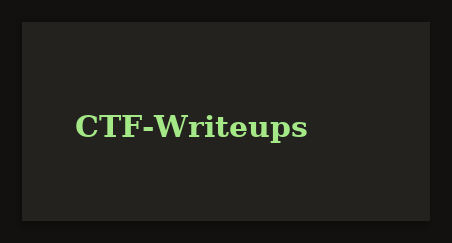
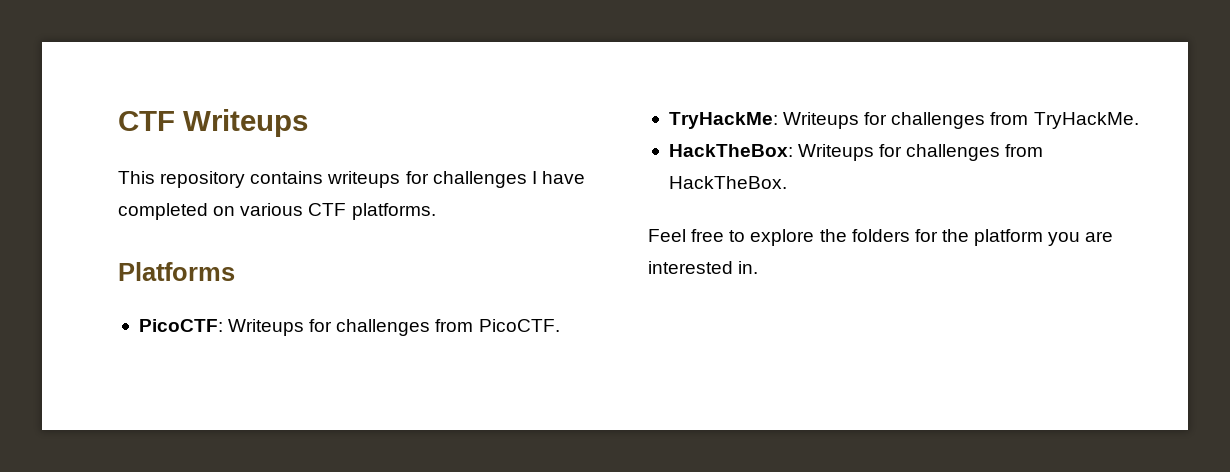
[75,115,308,143] CTF-Writeups -> [118,109,308,137] [118,171,585,188] [118,203,436,220] [118,262,235,281] [138,319,560,336] [668,112,1139,129] [668,144,1044,161] [668,176,787,189] [648,229,1114,246] [648,261,759,274] CTF Writeups // This repository contains writeups for challenges I have completed on various CTF platforms. // Platforms // PicoCTF: Writeups for challenges from PicoCTF. // TryHackMe: Writeups for challenges from TryHackMe. // HackTheBox: Writeups for challenges from HackTheBox. // Feel free to explore the folders for the platform you are interested in.

